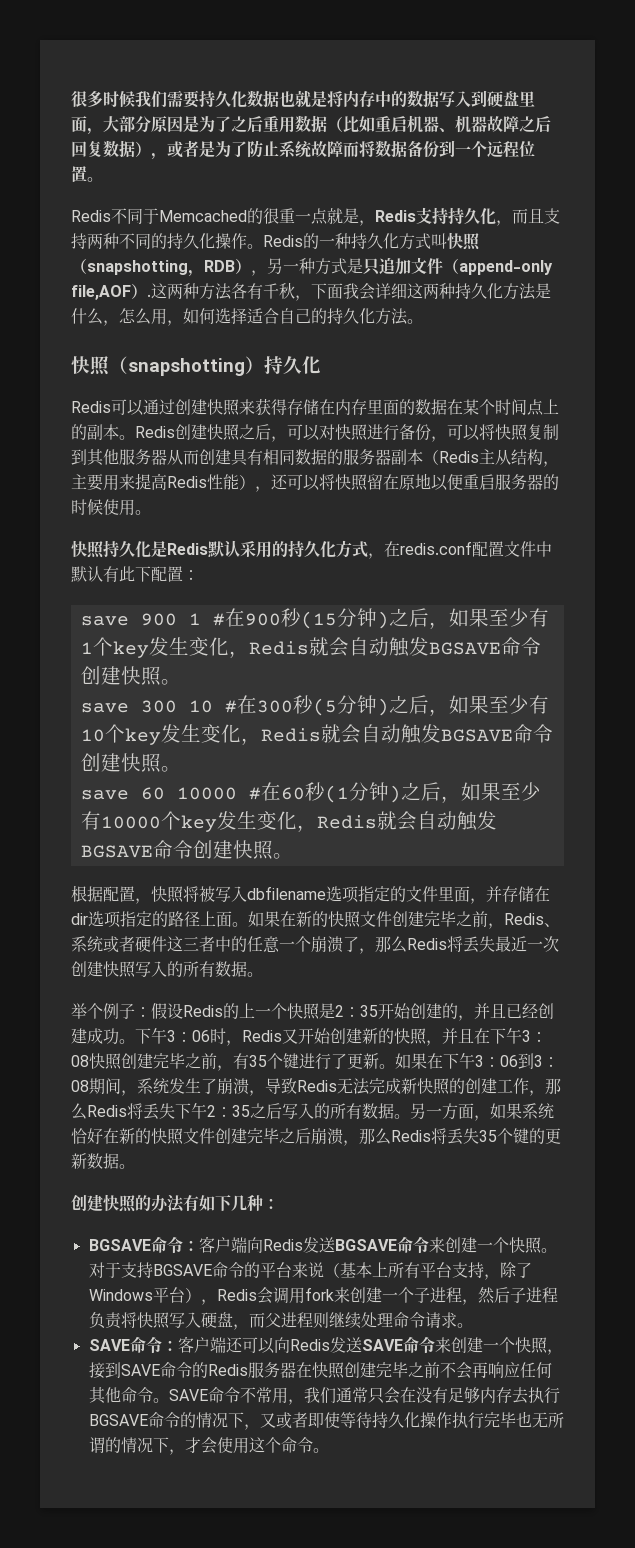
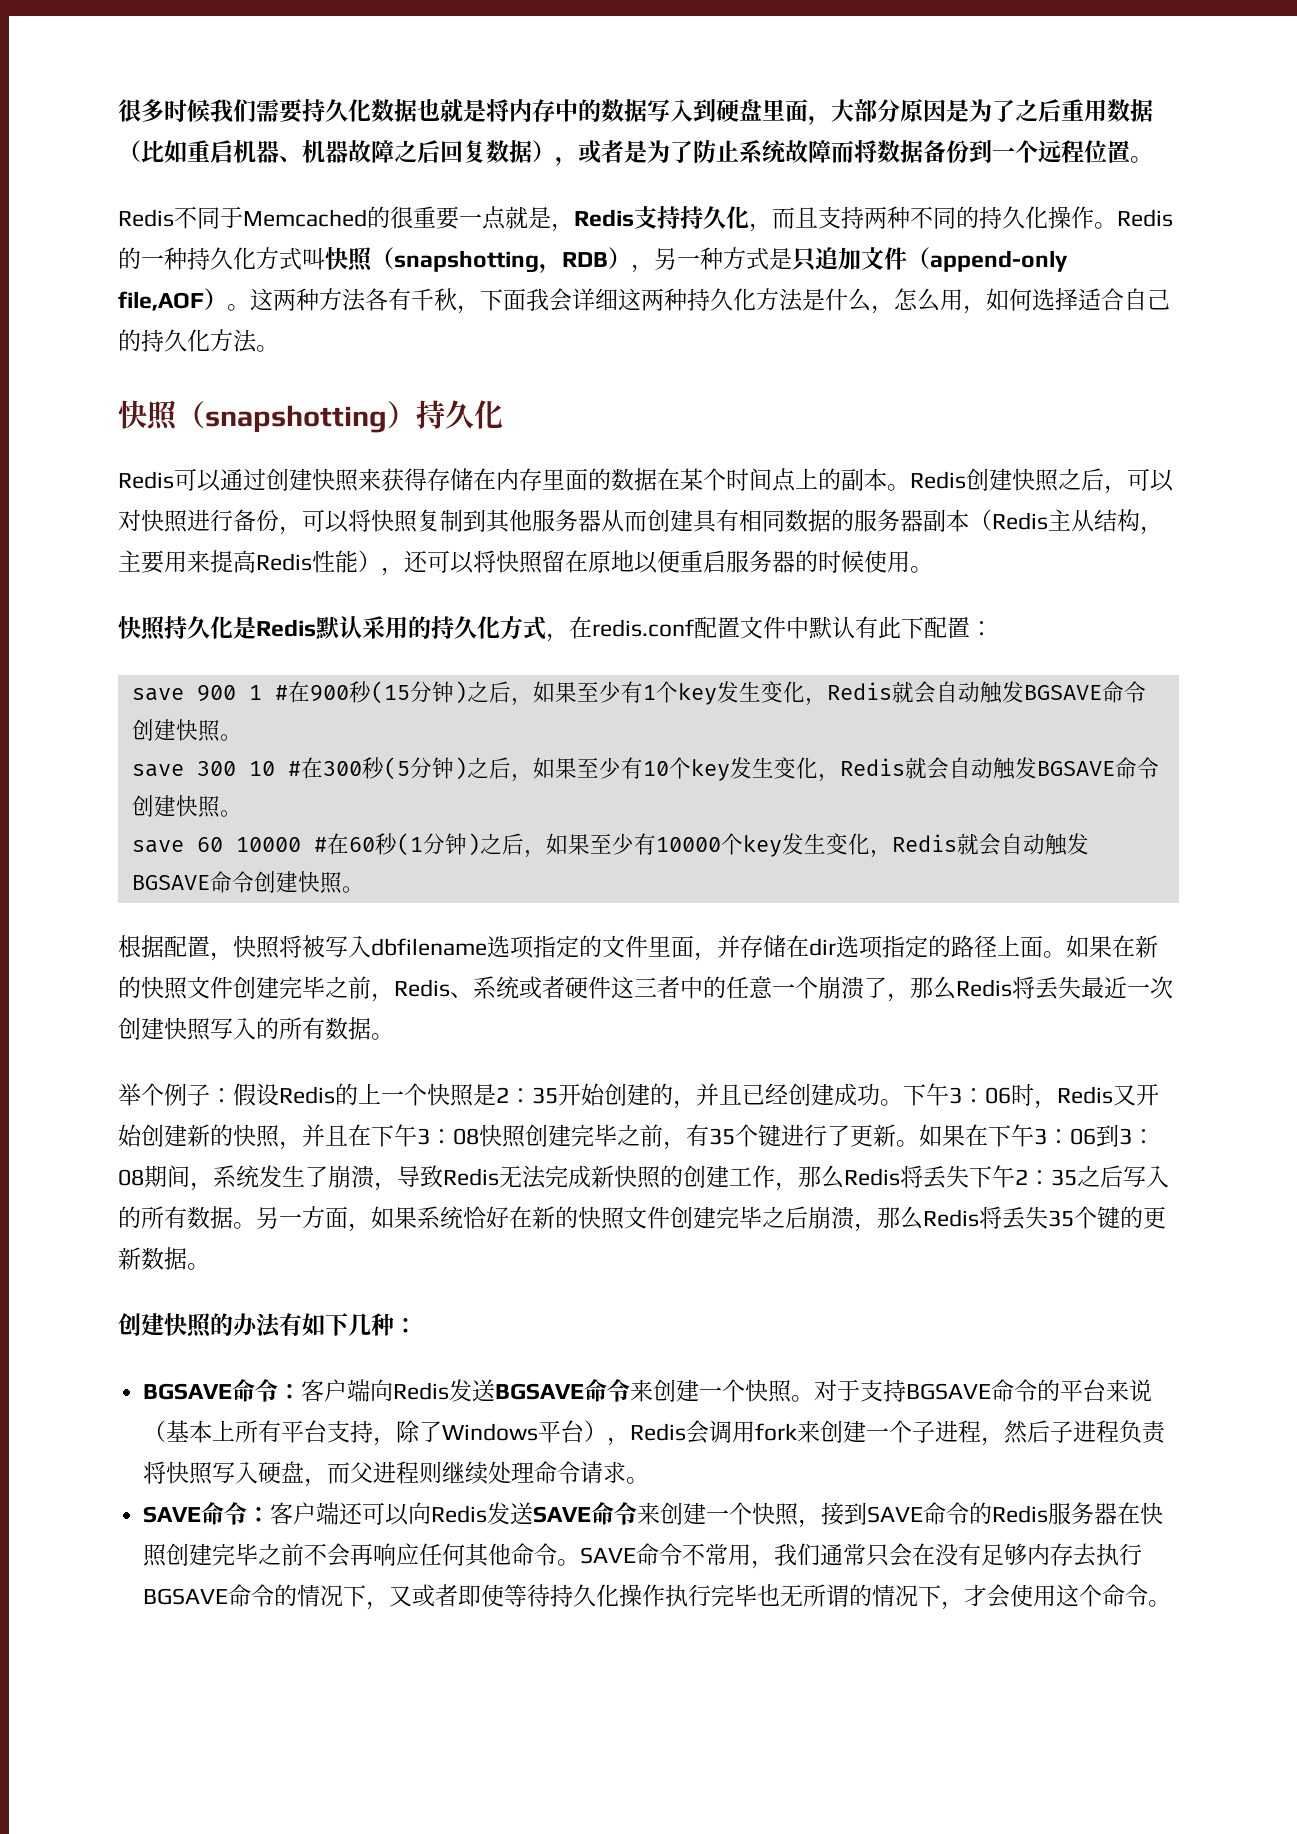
(295, 215) none -> [436,206,459,230] 要
[147,294,151,297] . -> [227,304,250,311] 。

